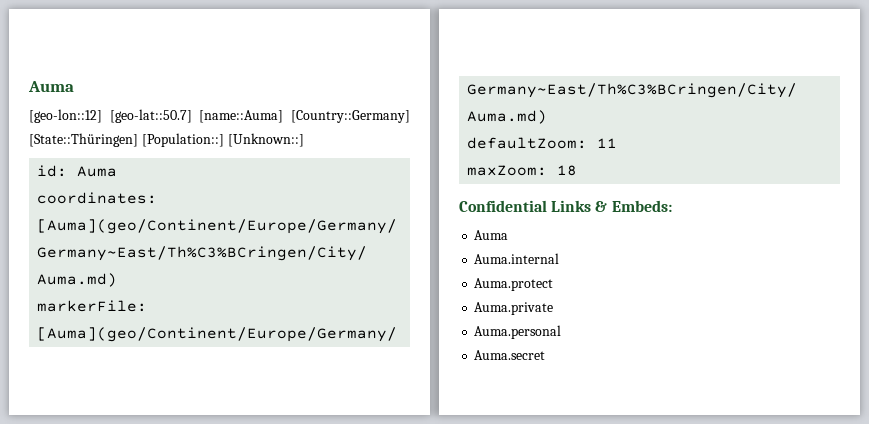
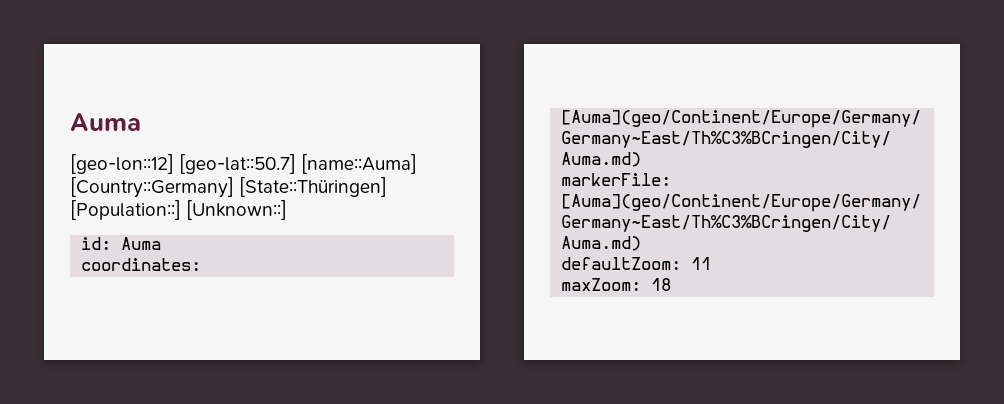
[459,200,672,212] [474,230,509,240] [474,253,560,264] [474,278,554,291] [474,302,554,315] [474,325,562,339] [474,350,546,360] // Confidential Links & Embeds: // Auma // Auma.internal // Auma.protect // Auma.private // Auma.personal // Auma.secret -> (672, 284) none

